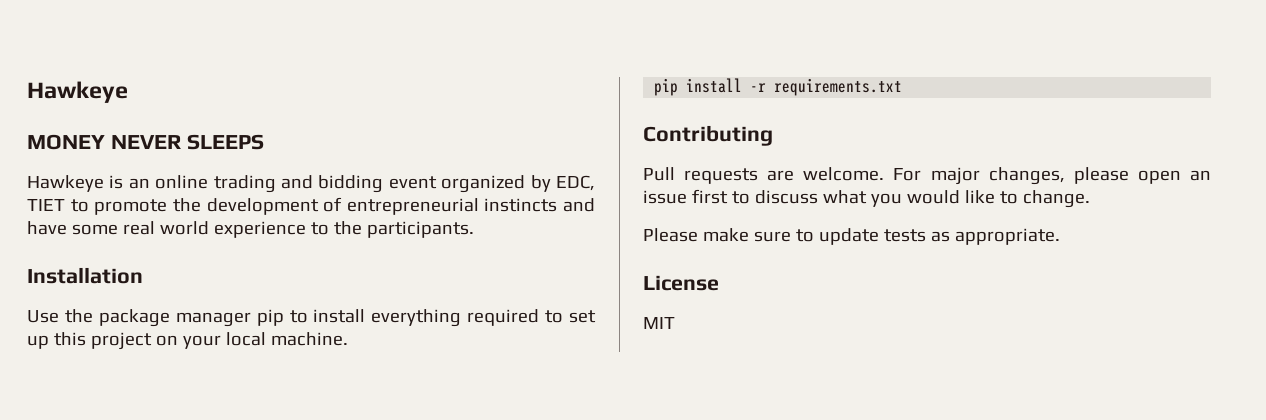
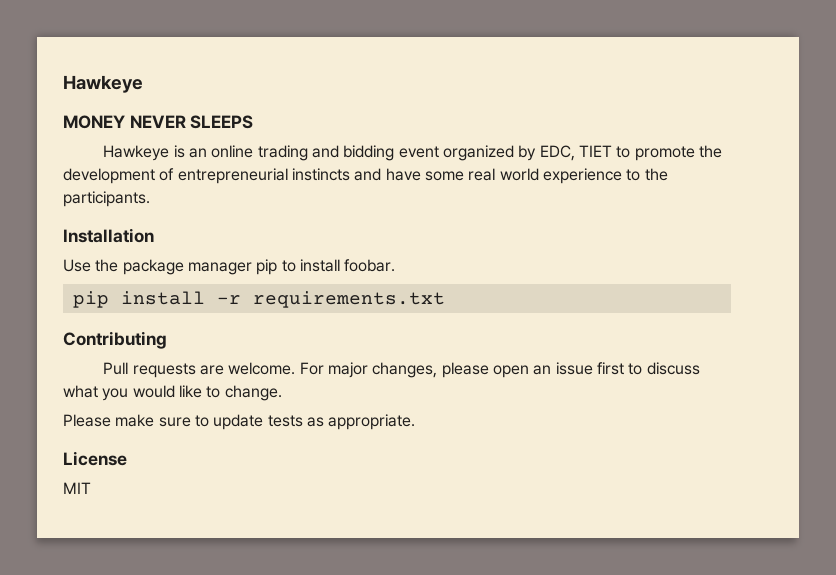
[371,309,596,327] [27,332,348,350] everything required to set up this project on your local machine. -> [344,259,396,272] foobar.

